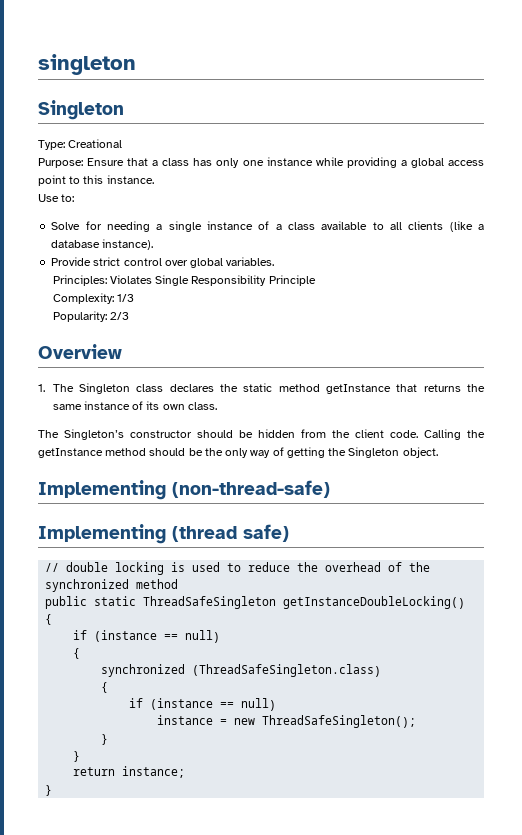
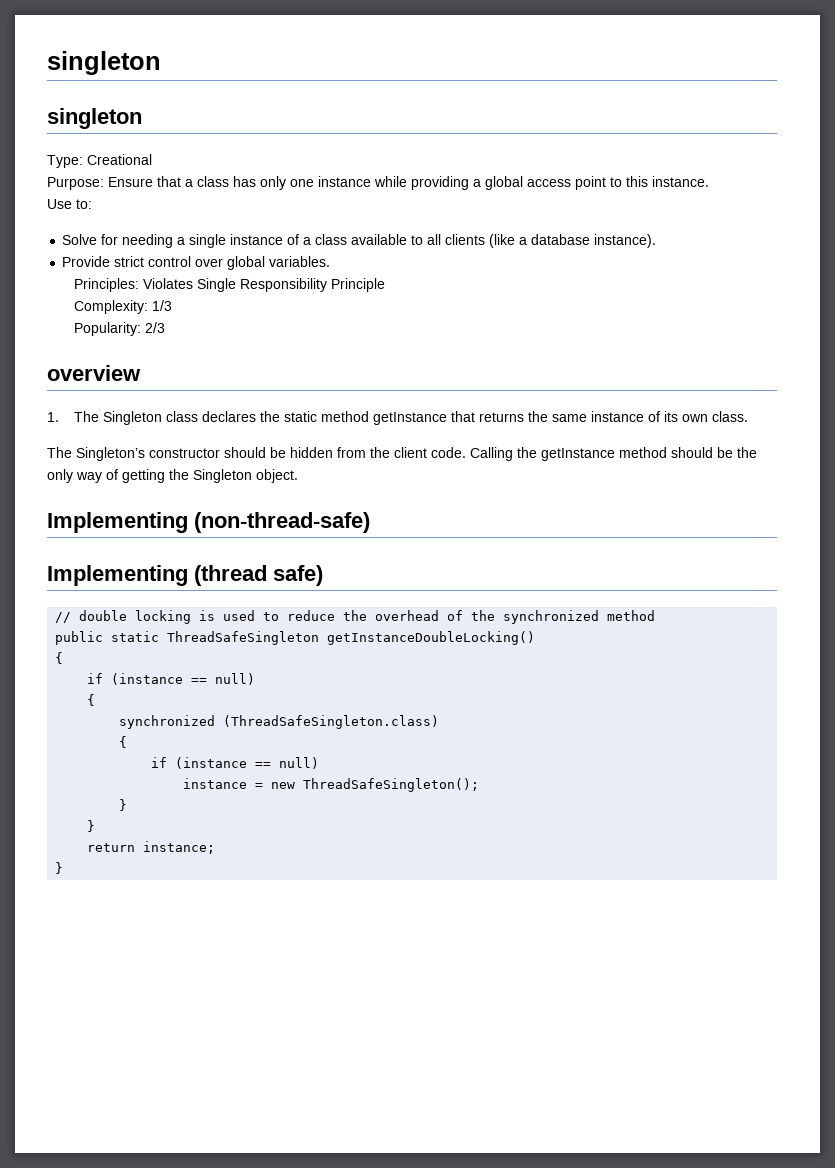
[38,54,136,75] [38,100,124,120] singleton // Singleton -> [47,51,161,75] [47,108,142,129] singleton // singleton
[38,344,122,359] Overview -> [47,365,141,381] overview

